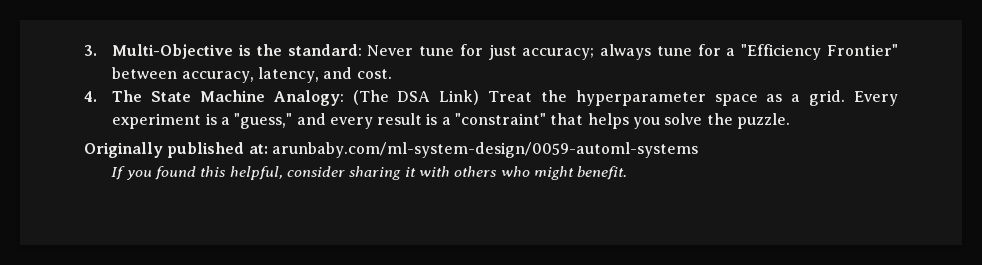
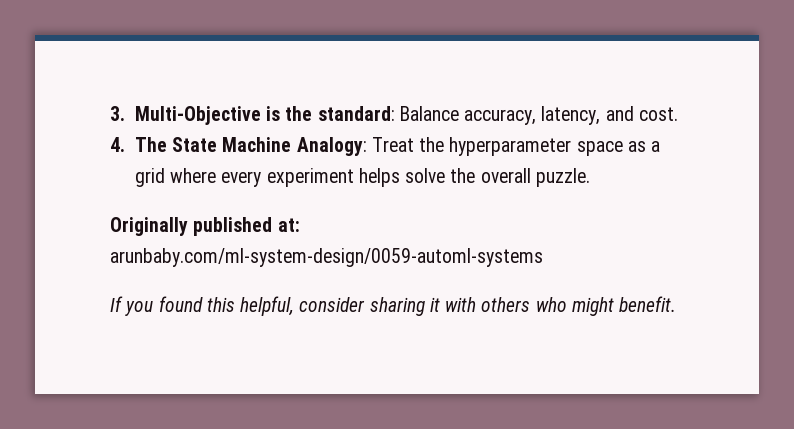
[367,44,898,60] [112,67,178,79] Never tune for just accuracy; always tune for a "Efficiency Frontier" between -> [399,106,459,121] Balance
[352,90,480,105] (The DSA Link) -> (367, 146) none
[809,90,898,106] [112,113,661,129] grid. Every experiment is a "guess," and every result is a "constraint" that helps you -> [134,168,400,187] grid where every experiment helps
(733, 119) none -> [480,168,531,183] overall

